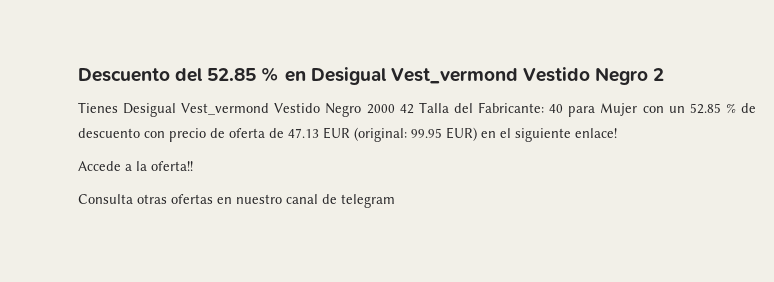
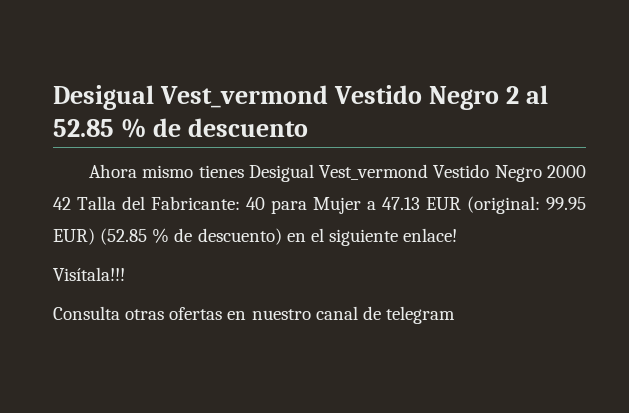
[78,67,306,82] Descuento del 52.85 % en -> (53, 97) none
[78,102,118,113] // Tienes -> [526,85,549,104] [53,118,309,138] [89,164,244,178] al 52.85 % de descuento // Ahora mismo tienes
[642,103,757,114] [78,128,284,142] con un 52.85 % de descuento con precio de oferta de -> [367,201,376,210] a
(477, 134) none -> [100,228,282,245] (52.85 % de descuento)
[78,161,193,171] Accede a la oferta!! -> [53,267,125,281] Visítala!!!

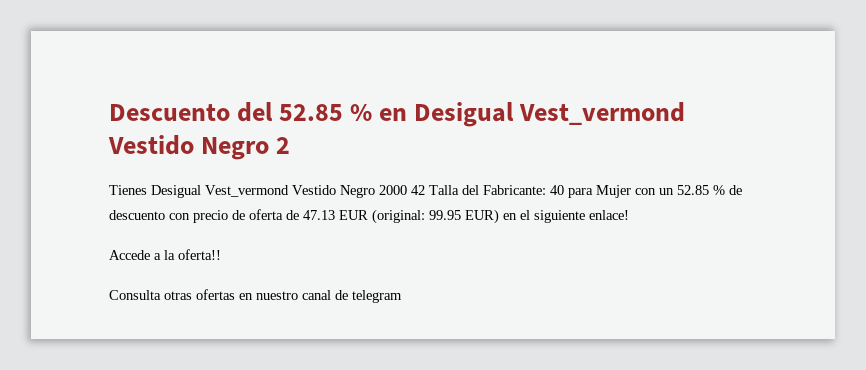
(53, 97) none -> [109,102,408,122] Descuento del 52.85 % en
[526,85,549,104] [53,118,309,138] [89,164,244,178] al 52.85 % de descuento // Ahora mismo tienes -> [109,185,147,195] // Tienes
[367,201,376,210] a -> [635,185,742,195] [109,209,299,223] con un 52.85 % de descuento con precio de oferta de
[100,228,282,245] (52.85 % de descuento) -> (499, 216) none
[53,267,125,281] Visítala!!! -> [109,249,221,260] Accede a la oferta!!

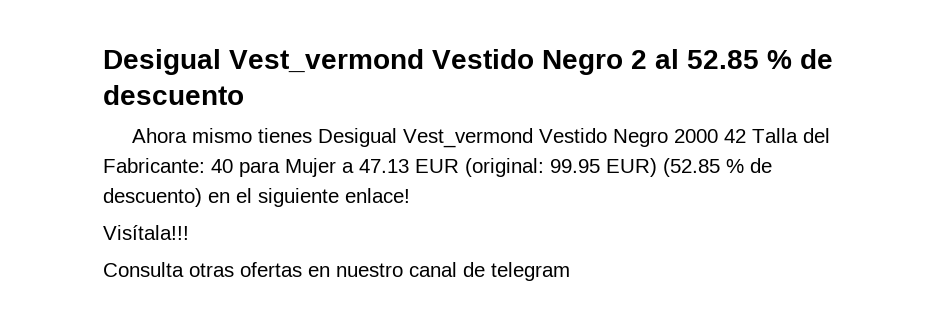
[109,102,408,122] Descuento del 52.85 % en -> (103, 62) none
[109,185,147,195] // Tienes -> [655,49,833,69] [103,85,244,105] [131,128,312,143] al 52.85 % de descuento // Ahora mismo tienes
[635,185,742,195] [109,209,299,223] con un 52.85 % de descuento con precio de oferta de -> [342,162,354,173] a
(499, 216) none -> [663,158,772,177] [103,188,202,207] (52.85 % de descuento)
[109,249,221,260] Accede a la oferta!! -> [103,225,189,240] Visítala!!!

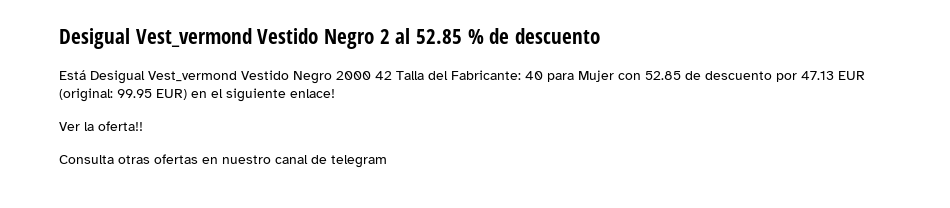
[131,128,312,143] Ahora mismo tienes -> [59,70,86,80] Está
[342,162,354,173] a -> [618,71,797,82] con 52.85 de descuento por
[663,158,772,177] [103,188,202,207] (52.85 % de descuento) -> (187, 94) none
[103,225,189,240] Visítala!!! -> [59,121,143,131] Ver la oferta!!

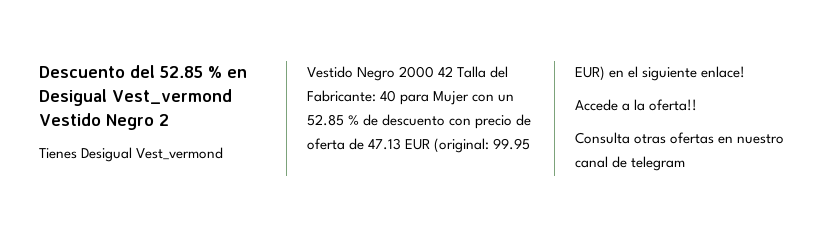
(59, 38) none -> [39,65,247,78] Descuento del 52.85 % en
[395,28,601,44] [59,70,86,80] al 52.85 % de descuento // Está -> [39,148,77,159] // Tienes
[645,71,797,82] 52.85 de descuento por -> [498,94,515,102] [307,114,532,129] [307,138,365,150] un 52.85 % de descuento con precio de oferta de
[59,122,80,131] Ver -> [575,99,631,111] Accede a

